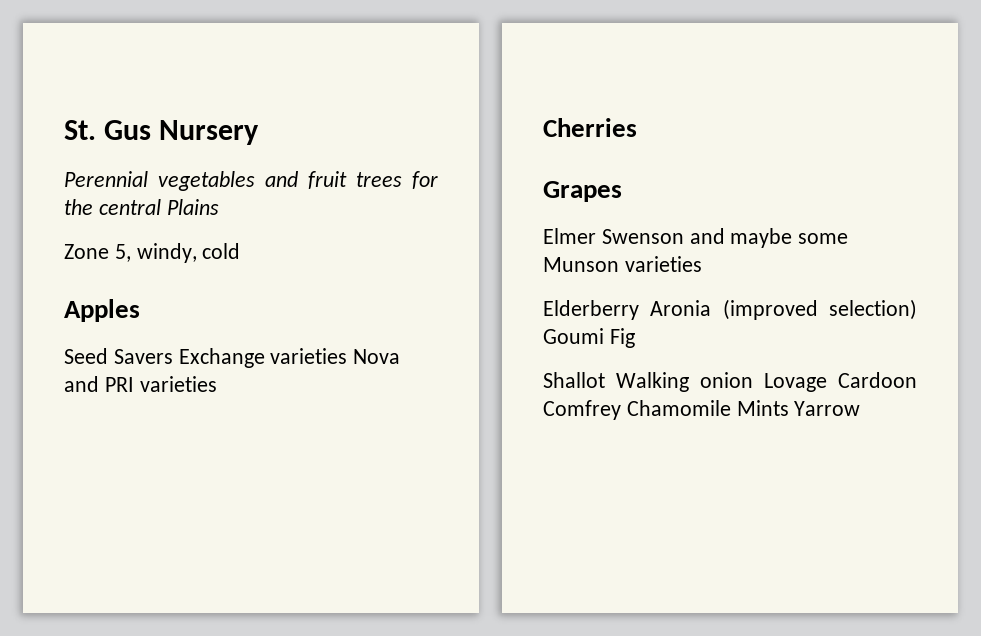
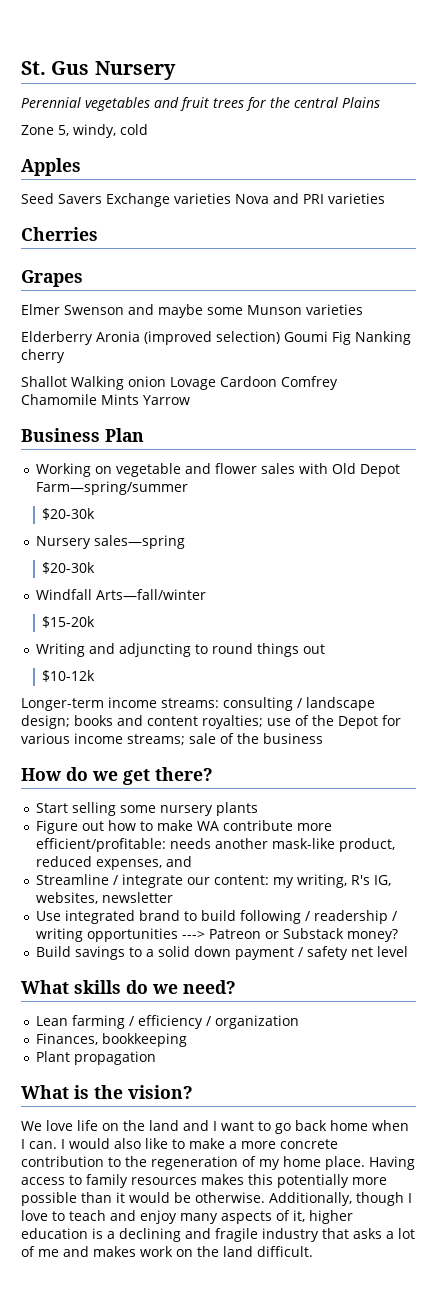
(635, 338) none -> [355,331,411,345] [21,349,65,363] Nanking cherry
(861, 408) none -> [21,428,144,442] [36,463,401,477] [36,481,189,495] [42,508,96,520] [36,535,186,549] [42,562,96,574] [36,589,207,600] [42,616,96,628] [36,643,326,657] [42,670,96,682] [21,697,375,711] [21,715,401,729] [21,733,323,745] [21,767,213,785] [36,802,259,816] [36,820,333,834] [36,838,396,852] [36,856,193,870] [36,874,392,888] [36,892,174,904] [36,910,398,924] [36,928,399,942] [36,946,409,960] [21,980,236,994] [36,1015,300,1029] [36,1033,188,1047] [36,1051,157,1065] [21,1085,193,1099] [21,1120,409,1134] [21,1138,338,1149] [21,1156,415,1170] [21,1174,387,1188] [21,1192,412,1206] [21,1210,353,1224] [21,1228,415,1242] [21,1246,313,1257] // Business Plan // Working on vegetable and flower sales with Old Depot Farm—spring/summer // $20-30k // Nursery sales—spring // $20-30k // Windfall Arts—fall/winter // $15-20k // Writing and adjuncting to round things out // $10-12k // Longer-term income streams: consulting / landscape design; books and content royalties; use of the Depot for various income streams; sale of the business // How do we get there? // Start selling some nursery plants // Figure out how to make WA contribute more efficient/profitable: needs another mask-like product, reduced expenses, and // Streamline / integrate our content: my writing, R's IG, websites, newsletter // Use integrated brand to build following / readership / writing opportunities ---> Patreon or Substack money? // Build savings to a solid down payment / safety net level // What skills do we need? // Lean farming / efficiency / organization // Finances, bookkeeping // Plant propagation // What is the vision? // We love life on the land and I want to go back home when I can. I would also like to make a more concrete contribution to the regeneration of my home place. Having access to family resources makes this potentially more possible than it would be otherwise. Additionally, though I love to teach and enjoy many aspects of it, higher education is a declining and fragile industry that asks a lot of me and makes work on the land difficult.

